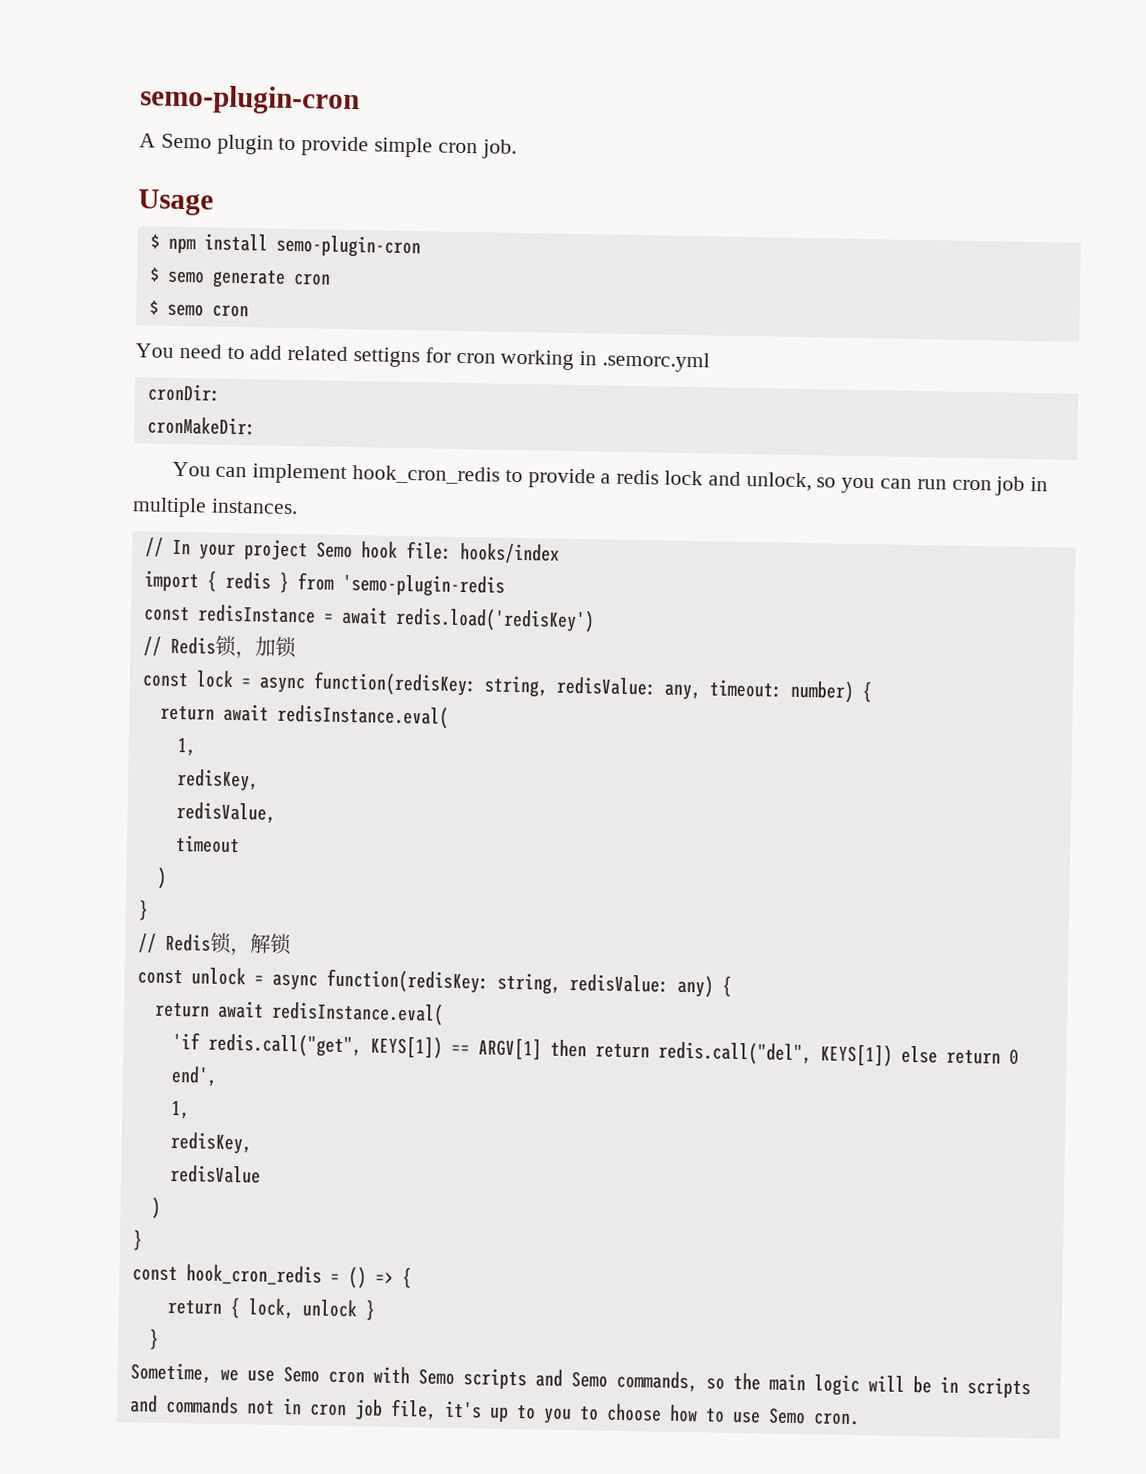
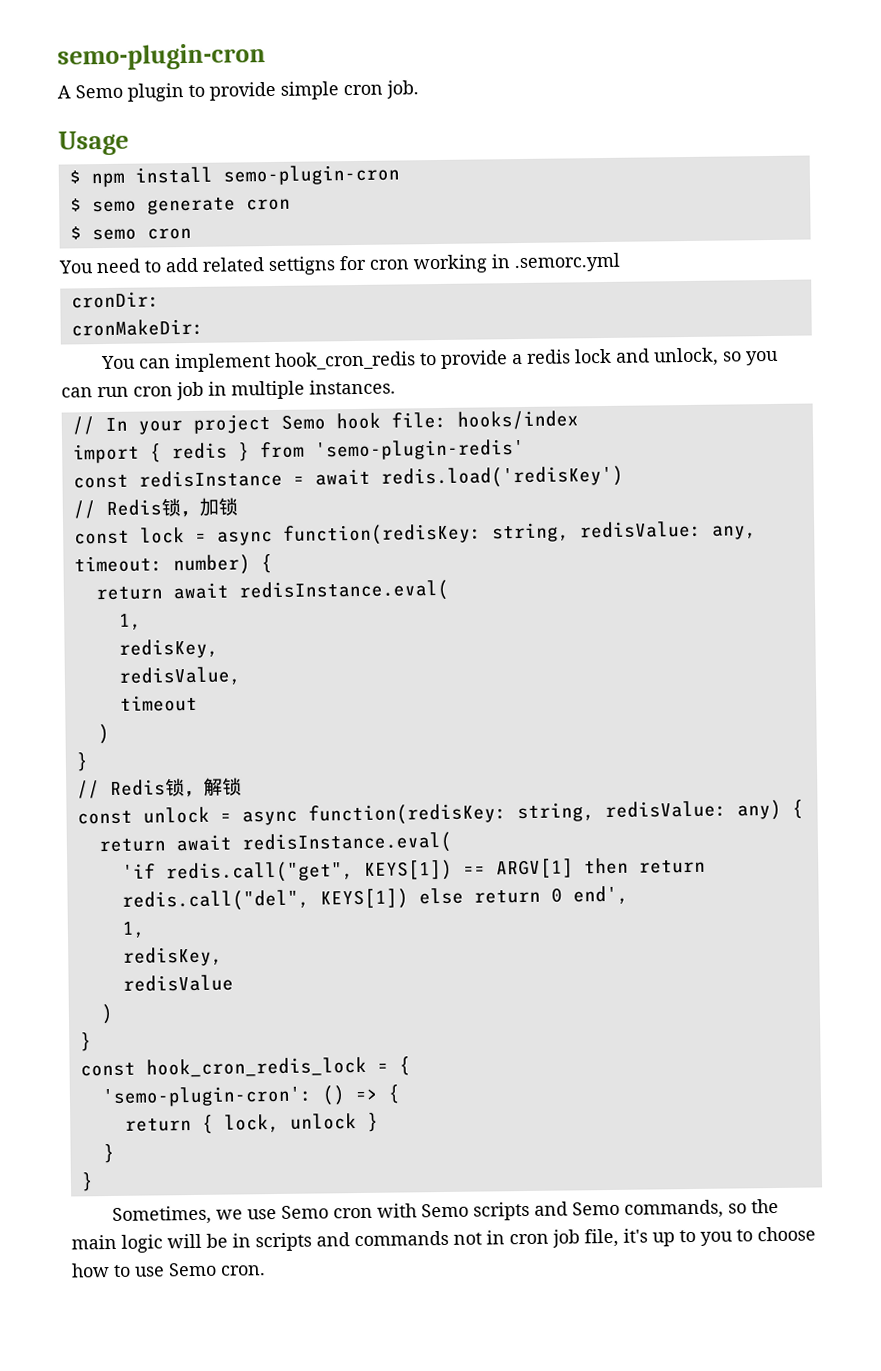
[341,573,505,598] 'semo-plugin-redis -> [314,438,525,461] 'semo-plugin-redis'
[185,1264,340,1286] hook_cron_redis = -> [145,1056,411,1078] [101,1085,313,1108] hook_cron_redis_lock = { // 'semo-plugin-cron':
[129,1362,212,1384] Sometime, -> [80,1172,94,1192] [112,1205,213,1225] } // Sometimes,

